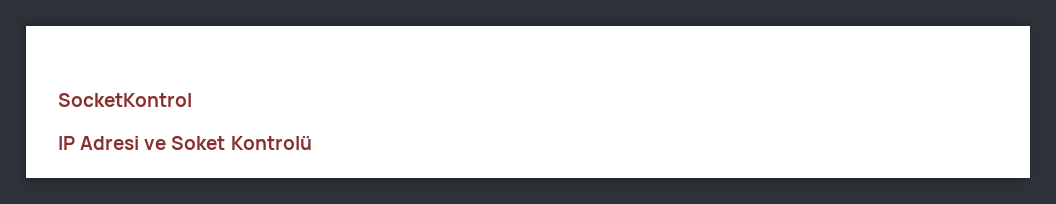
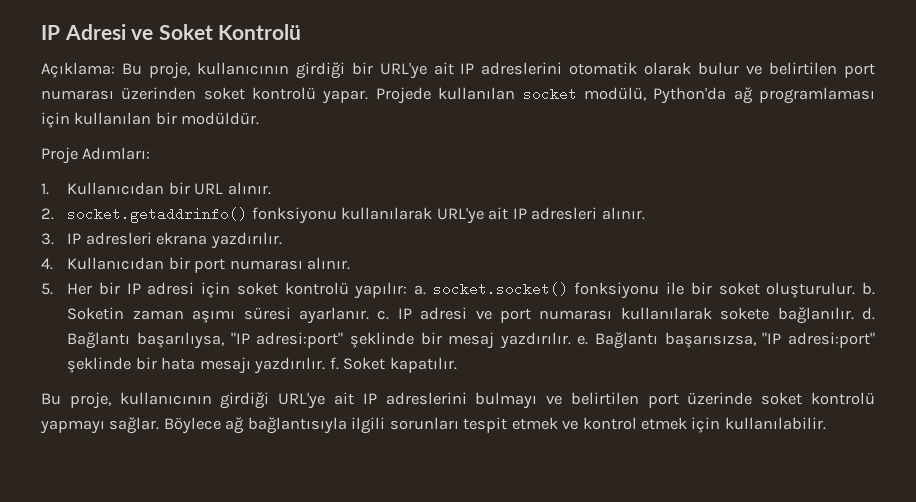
[58,93,192,107] SocketKontrol // -> (41, 32) none
(312, 143) none -> [41,62,876,79] [41,87,876,104] [41,112,260,128] [41,147,151,164] [41,182,271,195] [41,207,645,224] [41,232,282,249] [41,257,351,273] [41,282,876,299] [67,307,875,324] [67,332,875,349] [67,357,457,374] [41,392,876,409] [40,417,826,434] // Açıklama: Bu proje, kullanıcının girdiği bir URL'ye ait IP adreslerini otomatik olarak bulur ve belirtilen port numarası üzerinden soket kontrolü yapar. Projede kullanılan socket modülü, Python'da ağ programlaması için kullanılan bir modüldür. // Proje Adımları: // 1. Kullanıcıdan bir URL alınır. // 2. socket.getaddrinfo() fonksiyonu kullanılarak URL'ye ait IP adresleri alınır. // 3. IP adresleri ekrana yazdırılır. // 4. Kullanıcıdan bir port numarası alınır. // 5. Her bir IP adresi için soket kontrolü yapılır: a. socket.socket() fonksiyonu ile bir soket oluşturulur. b. Soketin zaman aşımı süresi ayarlanır. c. IP adresi ve port numarası kullanılarak sokete bağlanılır. d. Bağlantı başarılıysa, "IP adresi:port" şeklinde bir mesaj yazdırılır. e. Bağlantı başarısızsa, "IP adresi:port" şeklinde bir hata mesajı yazdırılır. f. Soket kapatılır. // Bu proje, kullanıcının girdiği URL'ye ait IP adreslerini bulmayı ve belirtilen port üzerinde soket kontrolü yapmayı sağlar. Böylece ağ bağlantısıyla ilgili sorunları tespit etmek ve kontrol etmek için kullanılabilir.

